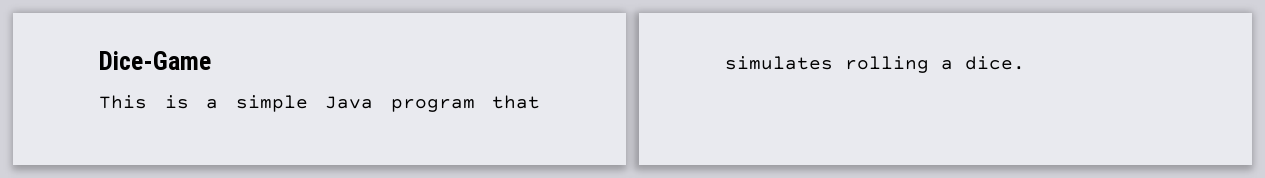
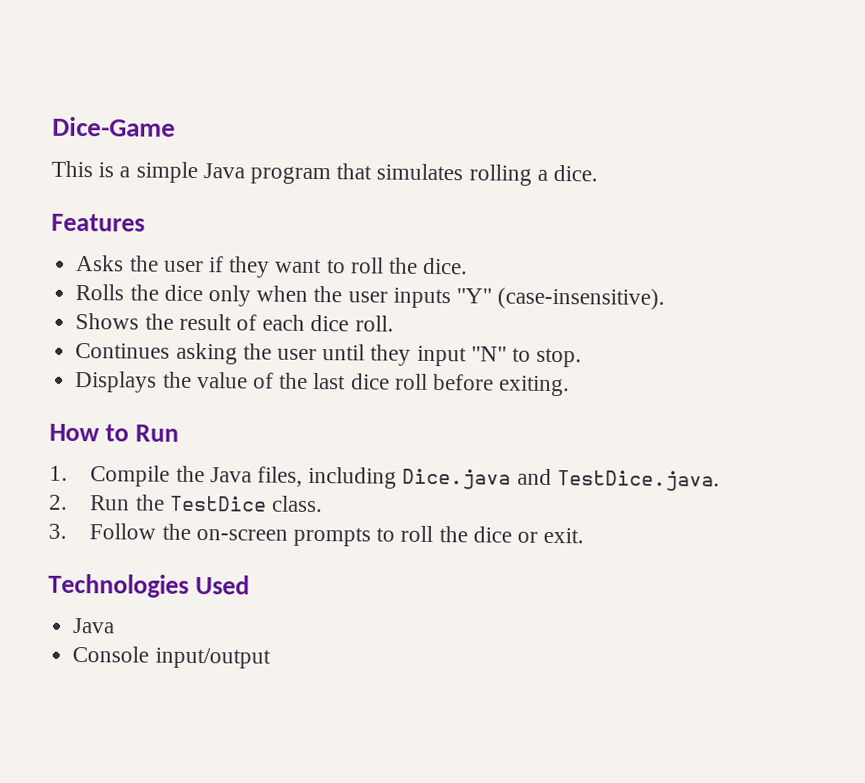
(1025, 63) none -> [51,213,145,232] [75,255,469,278] [75,284,666,310] [75,313,394,332] [75,342,583,368] [74,371,571,397] [49,423,179,442] [49,465,720,492] [48,494,323,513] [48,523,585,547] [48,573,250,598] [72,617,116,634] [72,645,271,669] // Features // Asks the user if they want to roll the dice. // Rolls the dice only when the user inputs "Y" (case-insensitive). // Shows the result of each dice roll. // Continues asking the user until they input "N" to stop. // Displays the value of the last dice roll before exiting. // How to Run // 1. Compile the Java files, including Dice.java and TestDice.java. // 2. Run the TestDice class. // 3. Follow the on-screen prompts to roll the dice or exit. // Technologies Used // Java // Console input/output

